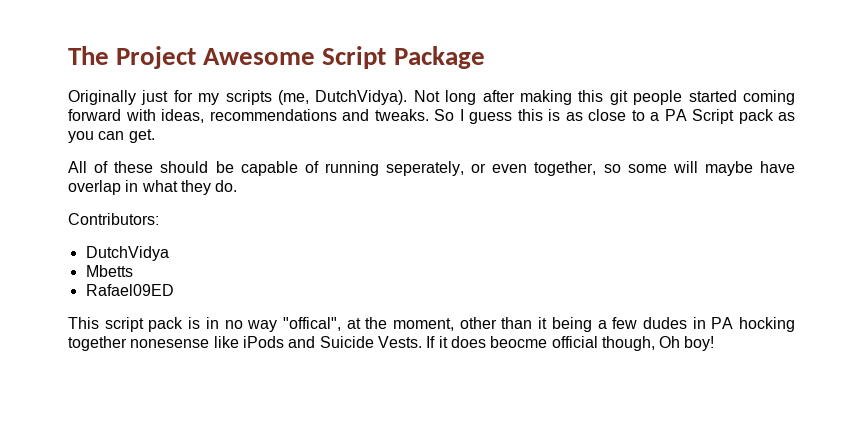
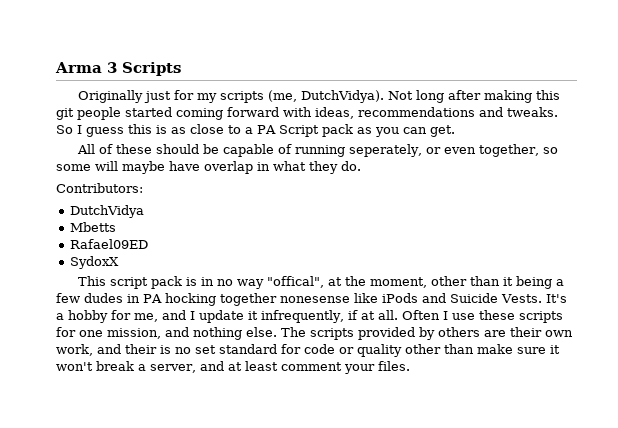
[68,46,485,69] The Project Awesome Script Package -> [55,62,181,76] Arma 3 Scripts
(174, 290) none -> [70,256,120,269] // SydoxX
[426,336,715,351] If it does beocme official though, Oh boy! -> [545,294,567,303] [56,310,563,323] [56,327,573,340] [56,344,560,357] [56,361,410,374] It's a hobby for me, and I update it infrequently, if at all. Often I use these scripts for one mission, and nothing else. The scripts provided by others are their own work, and their is no set standard for code or quality other than make sure it won't break a server, and at least comment your files.

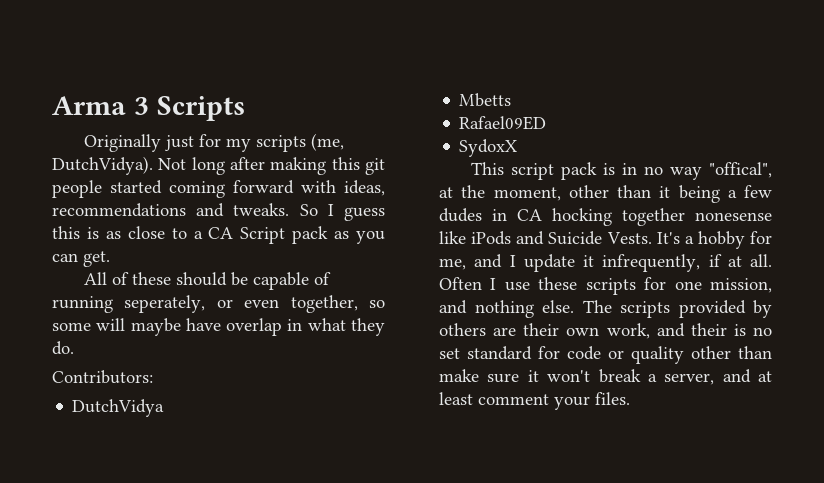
[257,125,276,134] PA -> [208,227,234,239] CA
[143,294,162,303] PA -> [517,209,542,221] CA

